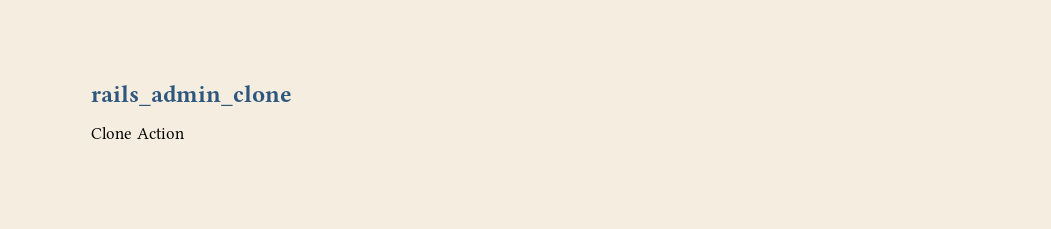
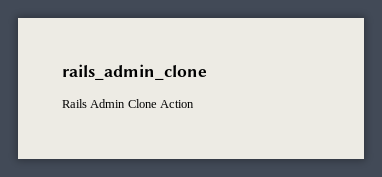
(292, 95) none -> [62,99,126,108] Rails Admin

